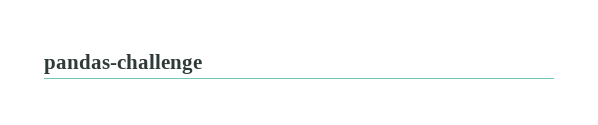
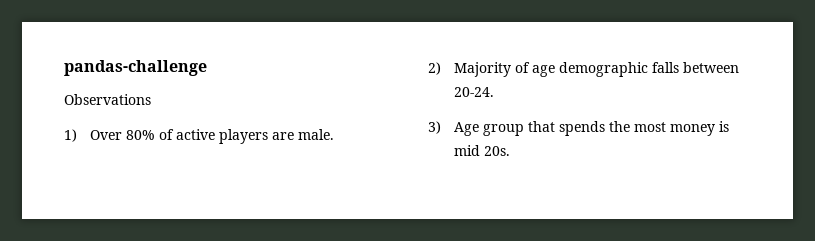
(202, 64) none -> [64,94,151,105] [64,129,334,144] [428,62,739,77] [453,87,494,97] [428,121,729,136] [453,145,510,156] // Observations // 1) Over 80% of active players are male. // 2) Majority of age demographic falls between 20-24. // 3) Age group that spends the most money is mid 20s.

